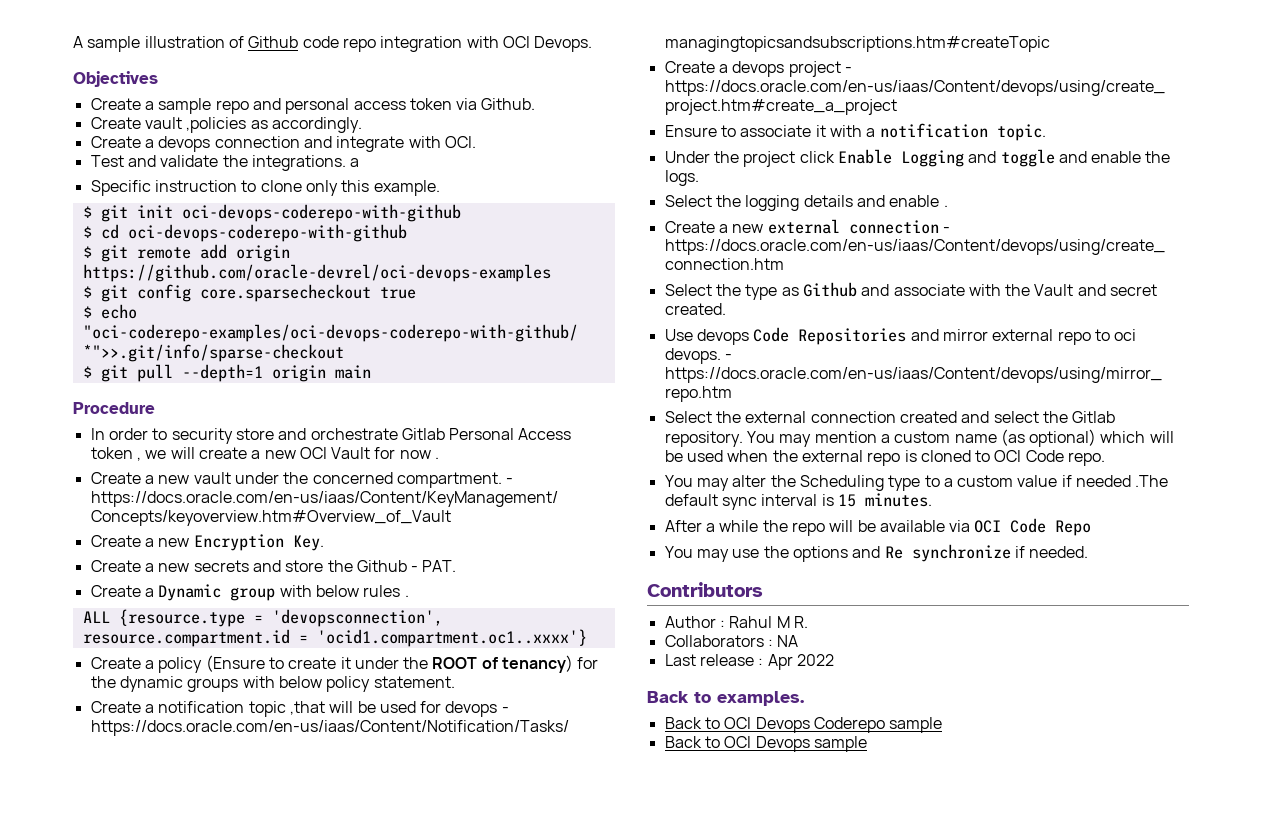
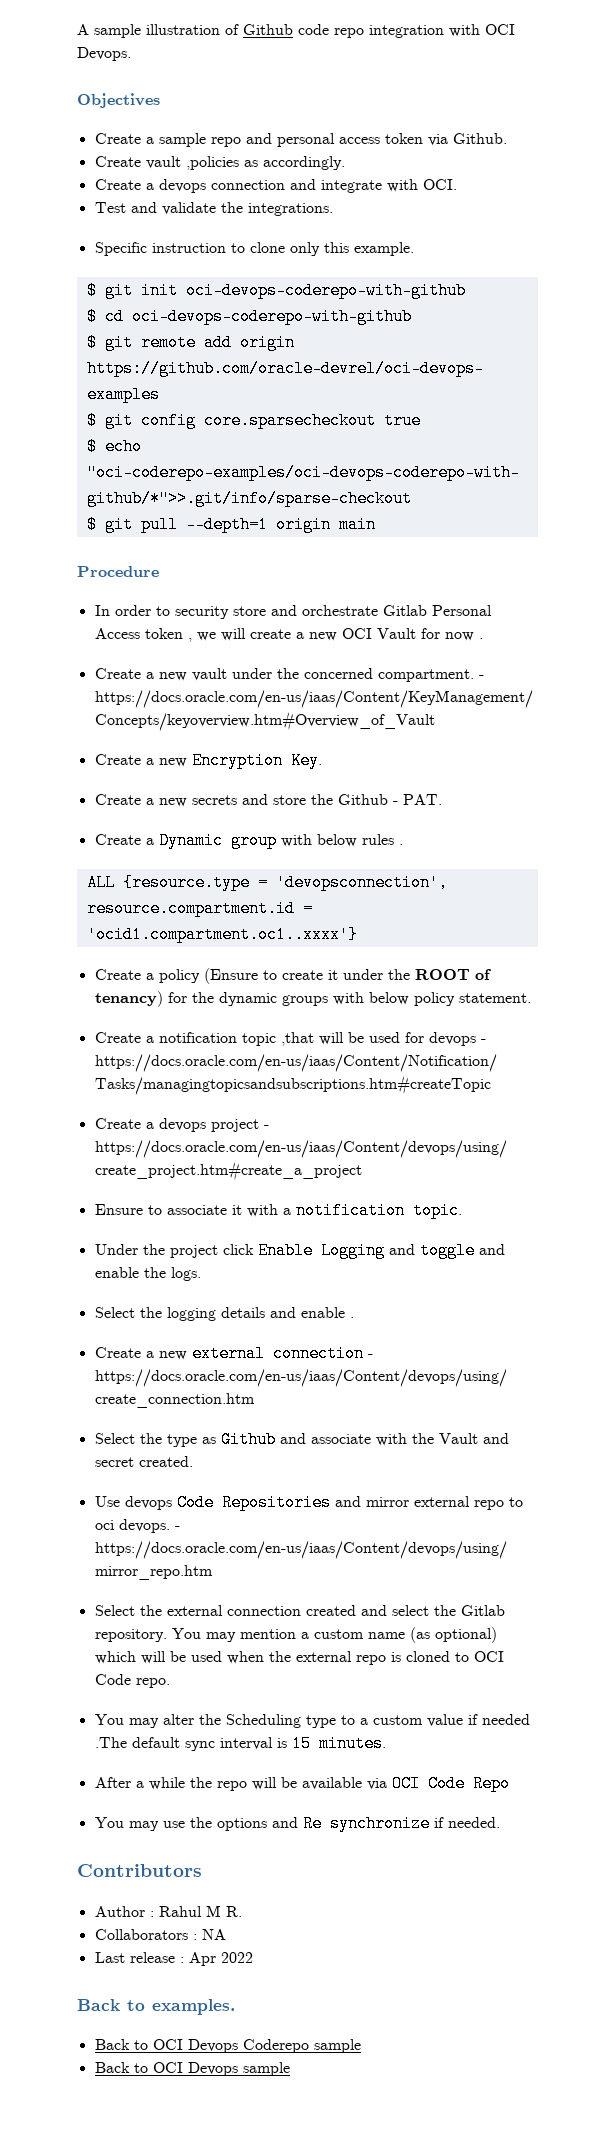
[350,158,360,167] a -> (333, 209) none

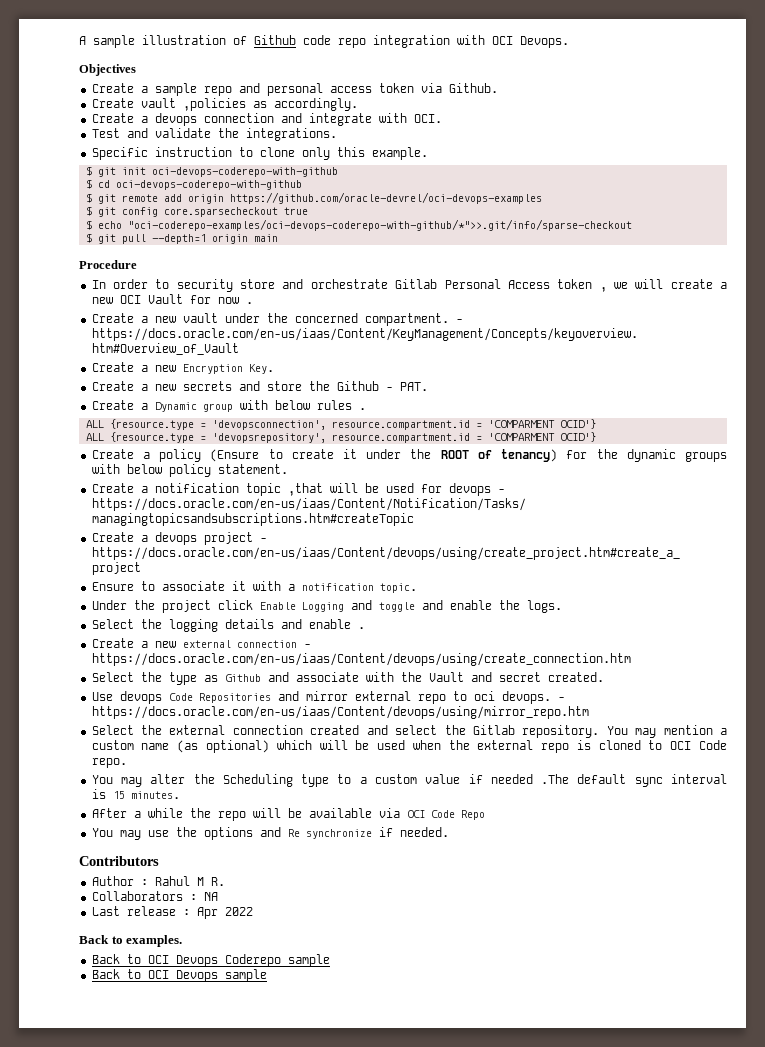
[86,926,358,943] 'ocid1.compartment.oc1..xxxx'} -> [487,419,596,429] [85,432,596,443] 'COMPARMENT OCID'} // ALL {resource.type = 'devopsrepository', resource.compartment.id = 'COMPARMENT OCID'}

